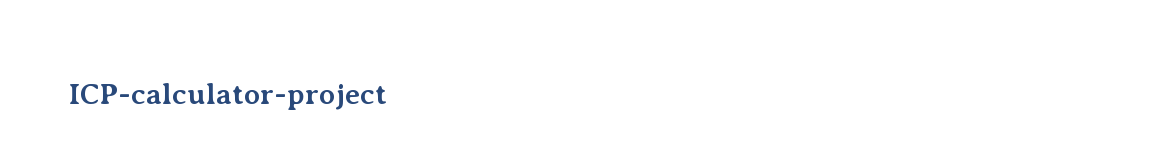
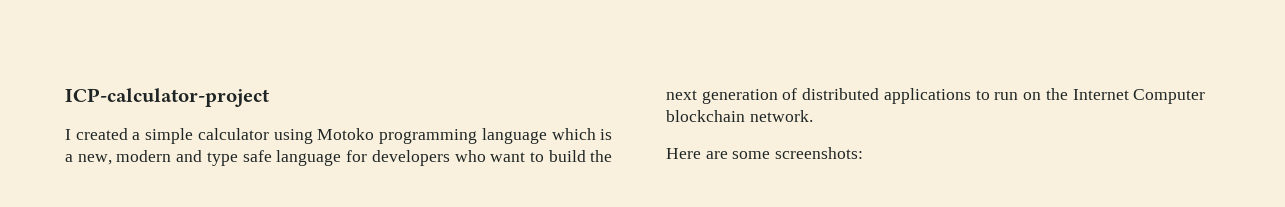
(387, 96) none -> [65,128,613,144] [65,150,613,166] [666,88,1206,104] [666,110,813,122] [666,147,864,159] // I created a simple calculator using Motoko programming language which is a new, modern and type safe language for developers who want to build the next generation of distributed applications to run on the Internet Computer blockchain network. // Here are some screenshots:

